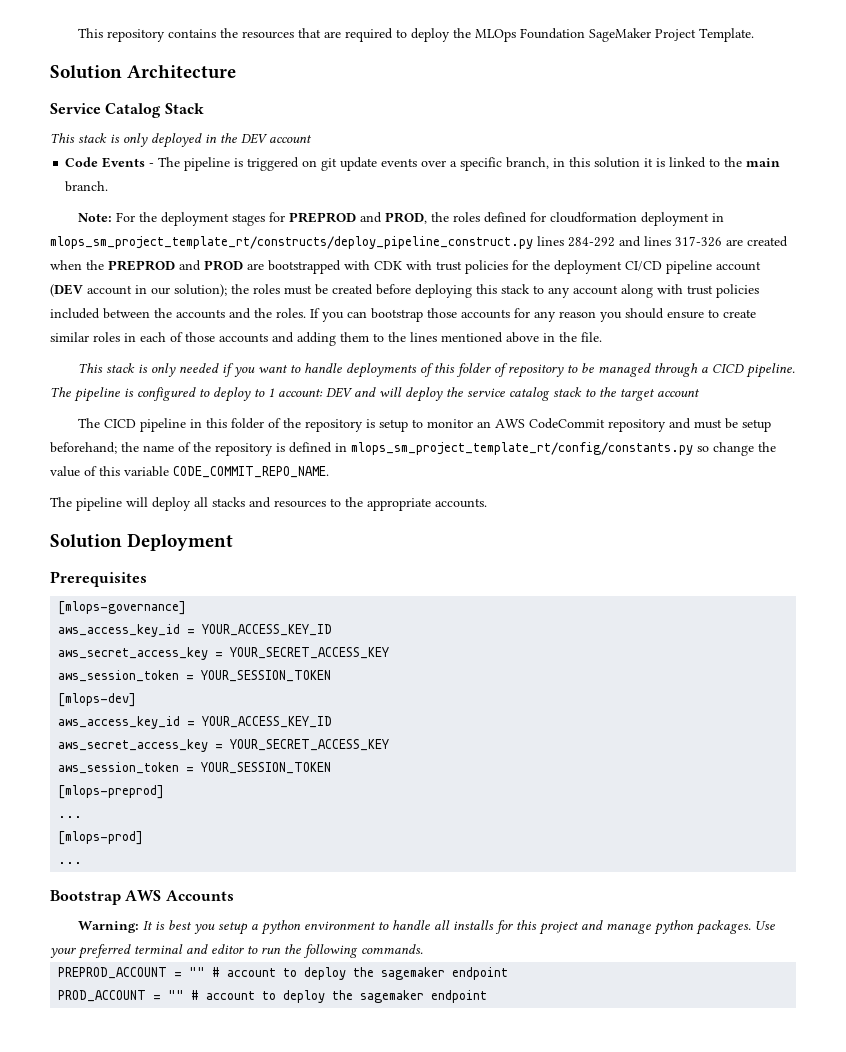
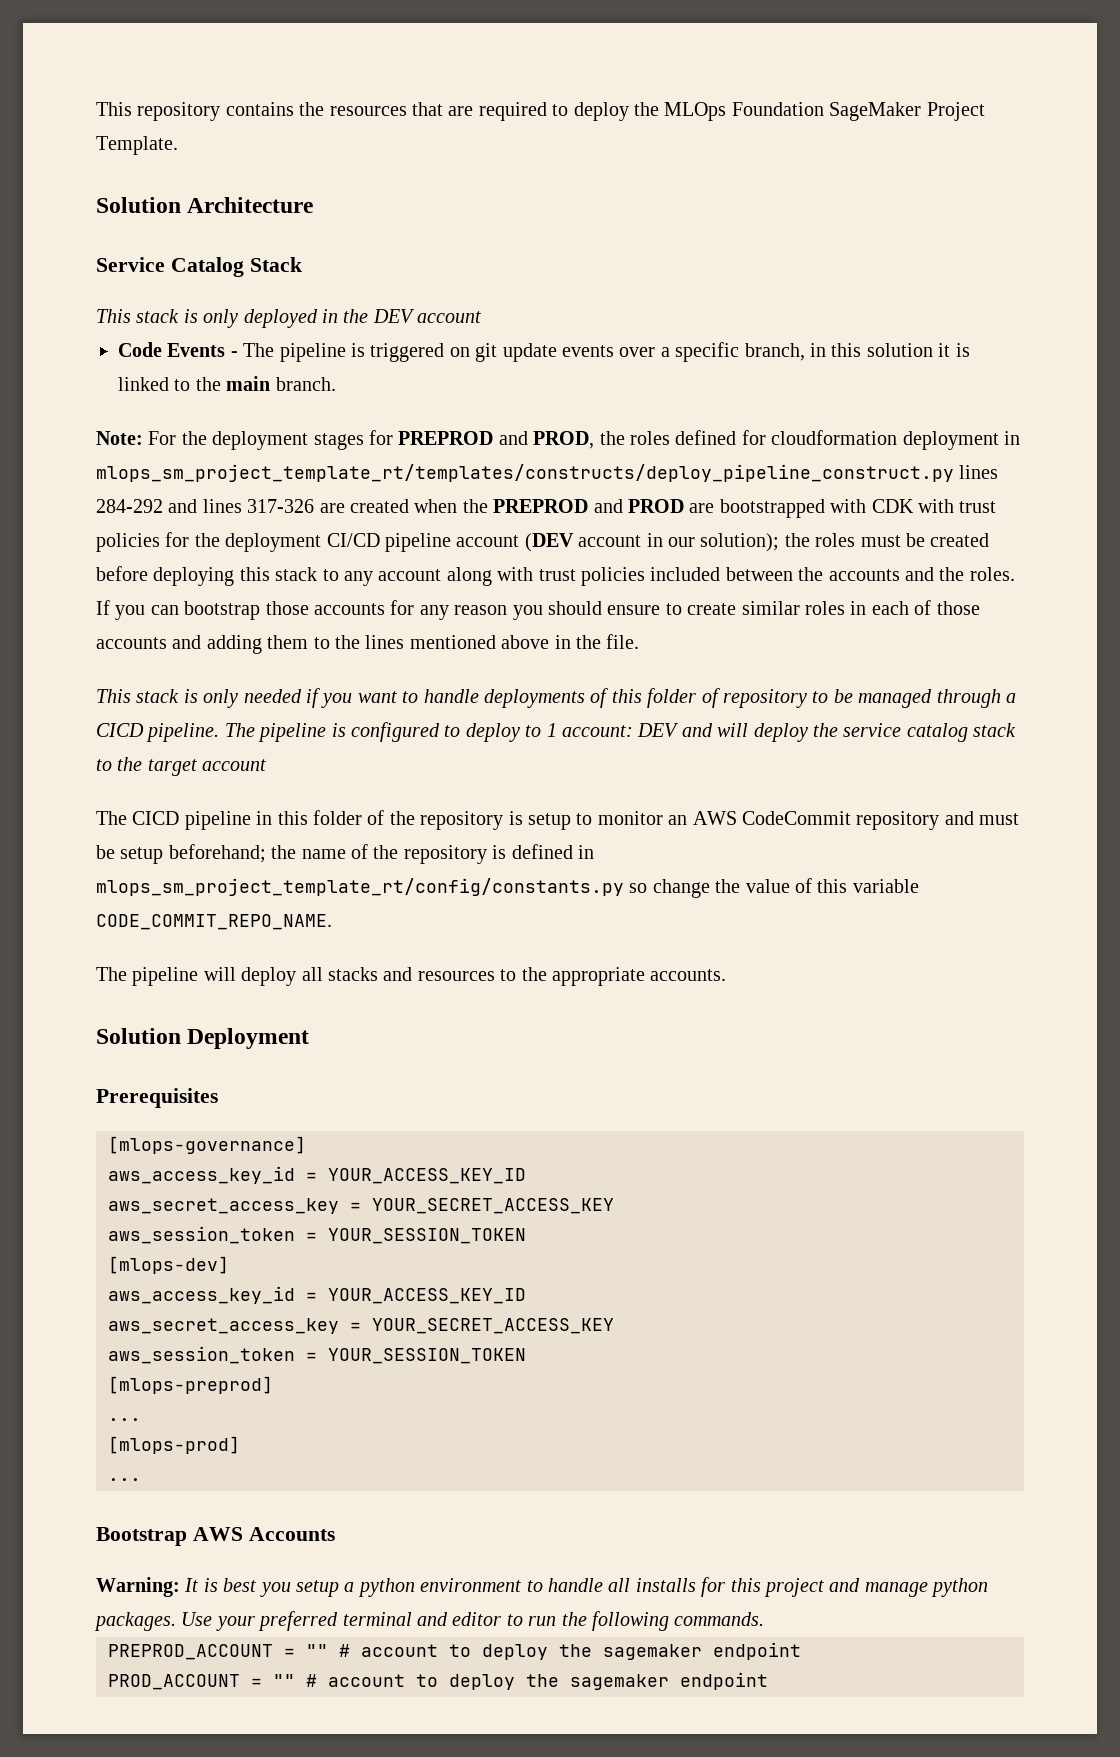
[50,236,533,249] mlops_sm_project_template_rt/constructs/deploy_pipeline_construct.py -> [96,464,954,482] mlops_sm_project_template_rt/templates/constructs/deploy_pipeline_construct.py

